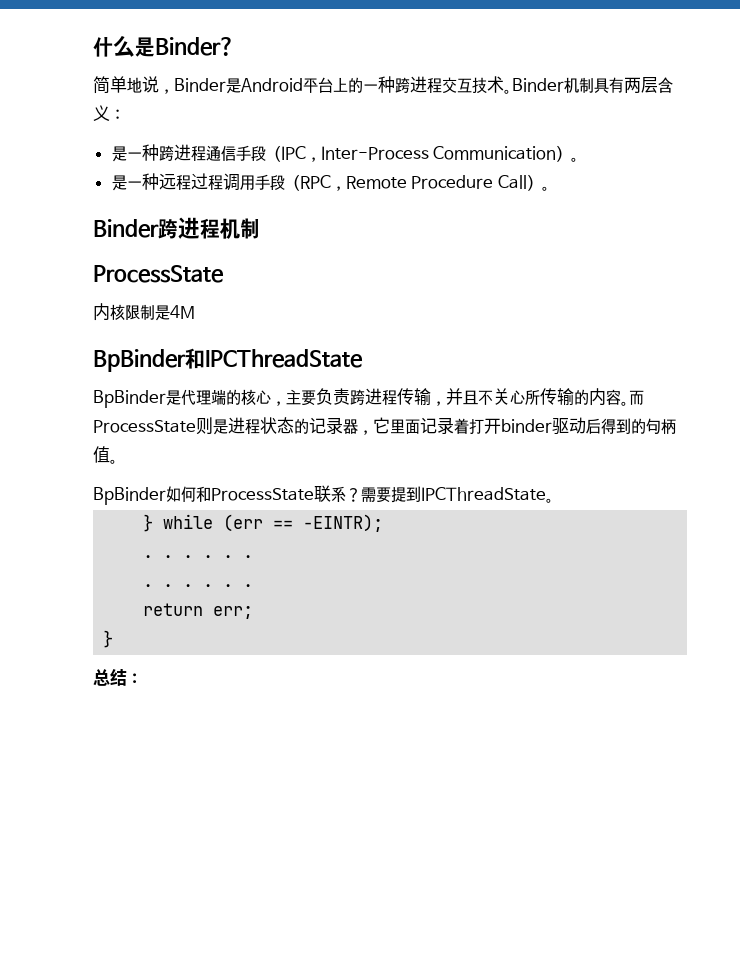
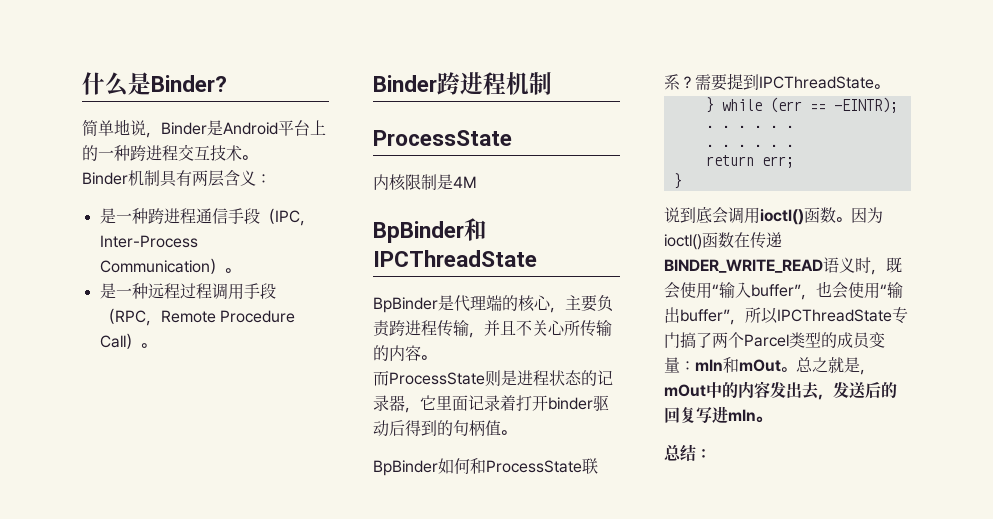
(512, 91) none -> (257, 157) //
(629, 403) none -> (436, 357) //
(114, 639) none -> [664,206,883,225] [664,232,782,250] [664,257,902,275] [664,281,903,300] [664,307,908,325] [664,332,885,349] [664,357,875,375] [664,381,897,400] [664,406,771,424] // 说到底会调用ioctl()函数。因为ioctl()函数在传递BINDER_WRITE_READ语义时，既会使用“输入buffer”，也会使用“输出buffer”，所以IPCThreadState专门搞了两个Parcel类型的成员变量：mIn和mOut。总之就是，mOut中的内容发出去，发送后的回复写进mIn。

